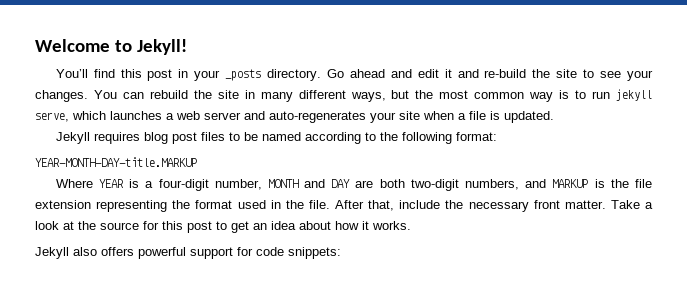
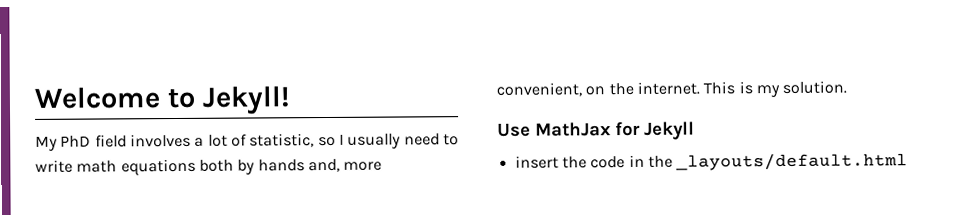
[55,69,653,81] [35,89,653,102] [35,111,554,123] [55,132,497,144] [35,157,197,167] [55,179,653,191] [35,200,653,212] [35,221,411,233] [35,247,341,259] You’ll find this post in your _posts directory. Go ahead and edit it and re-build the site to see your changes. You can rebuild the site in many different ways, but the most common way is to run jekyll serve, which launches a web server and auto-regenerates your site when a file is updated. // Jekyll requires blog post files to be named according to the following format: // YEAR-MONTH-DAY-title.MARKUP // Where YEAR is a four-digit number, MONTH and DAY are both two-digit numbers, and MARKUP is the file extension representing the format used in the file. After that, include the necessary front matter. Take a look at the source for this post to get an idea about how it works. // Jekyll also offers powerful support for code snippets: -> [35,133,459,151] [35,158,383,176] [496,80,848,98] [497,121,695,140] [514,153,909,171] My PhD field involves a lot of statistic, so I usually need to write math equations both by hands and, more convenient, on the internet. This is my solution. // Use MathJax for Jekyll // insert the code in the _layouts/default.html

